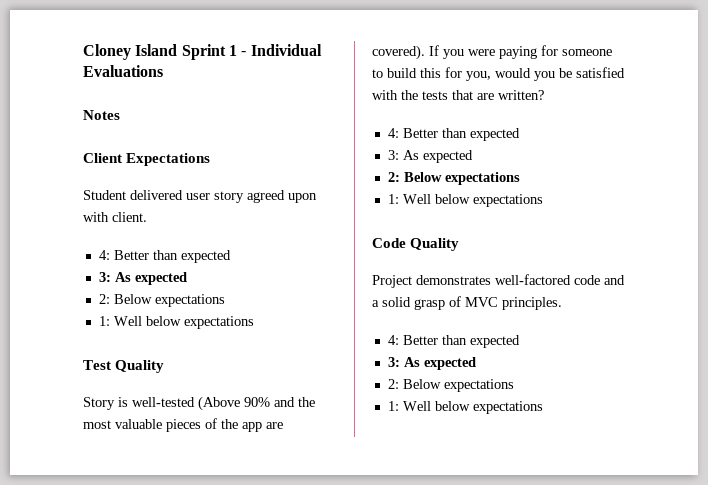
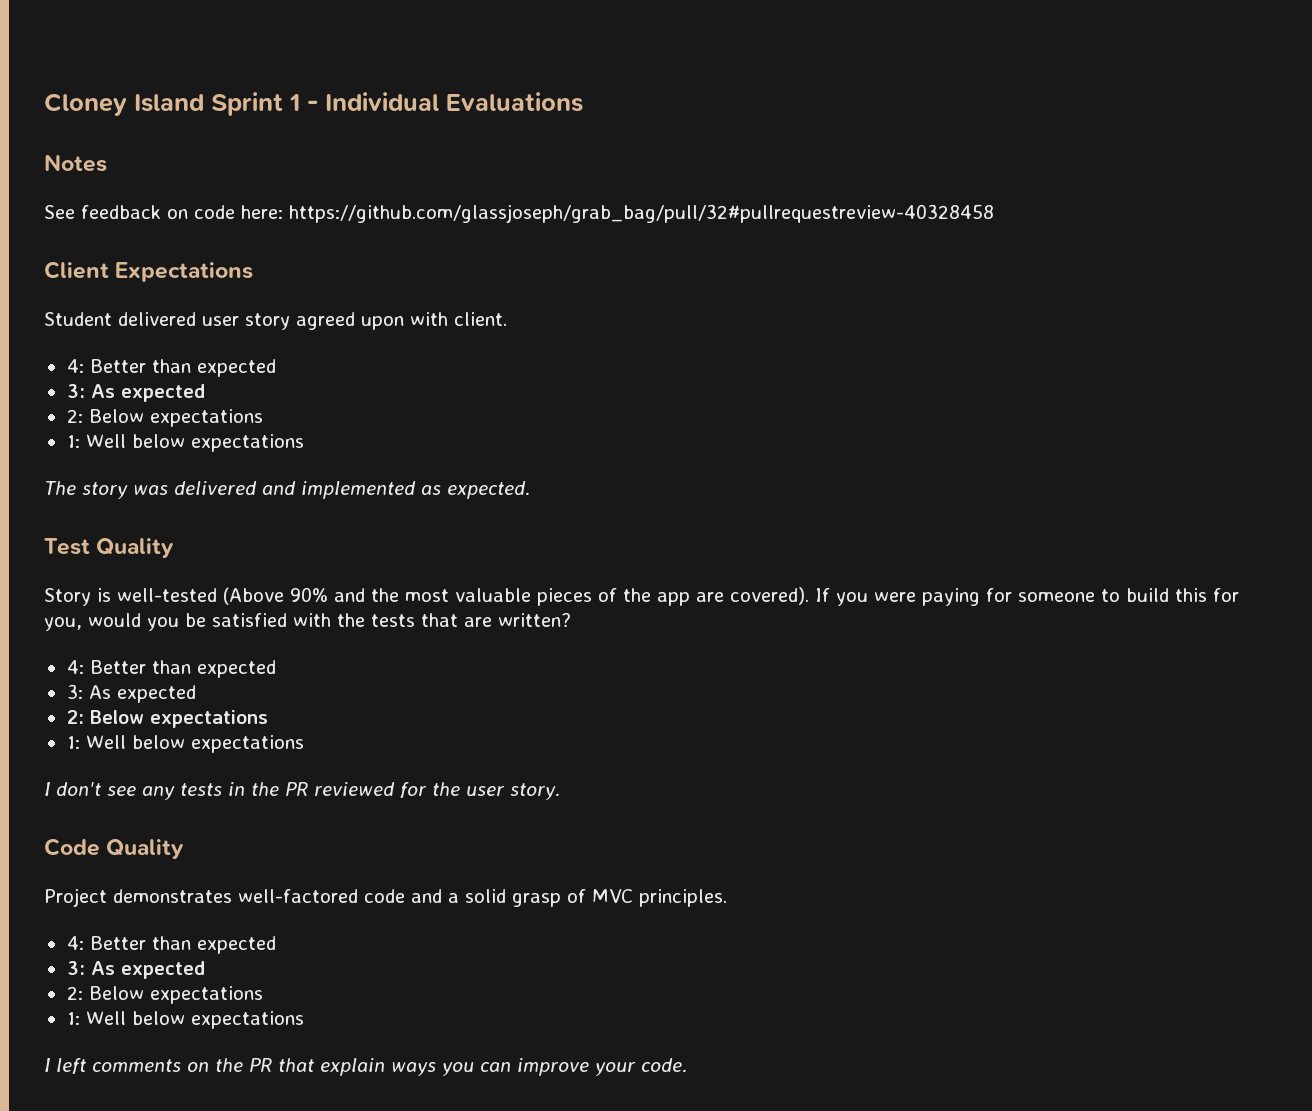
(120, 115) none -> [44,204,994,223] // See feedback on code here: https://github.com/glassjoseph/grab_bag/pull/32#pullrequestreview-40328458
(254, 322) none -> [44,481,530,499] // The story was delivered and implemented as expected.
(543, 200) none -> [44,782,560,800] // I don't see any tests in the PR reviewed for the user story.
(543, 407) none -> [44,1058,687,1076] // I left comments on the PR that explain ways you can improve your code.

